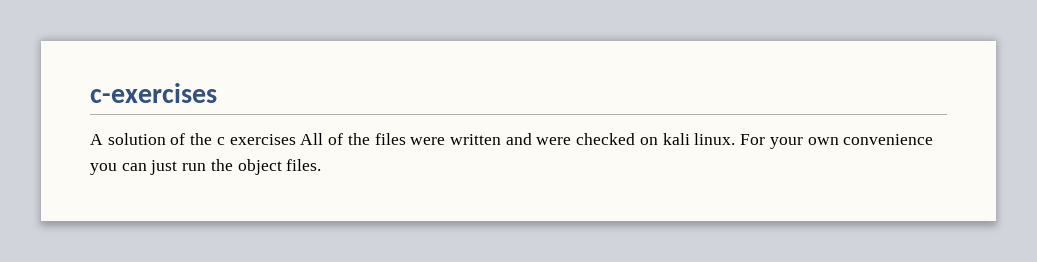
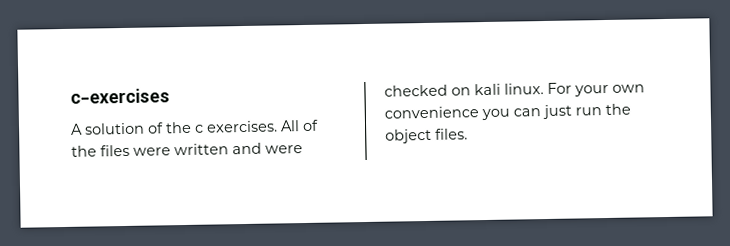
[229,134,296,145] exercises -> [206,120,278,133] exercises.

